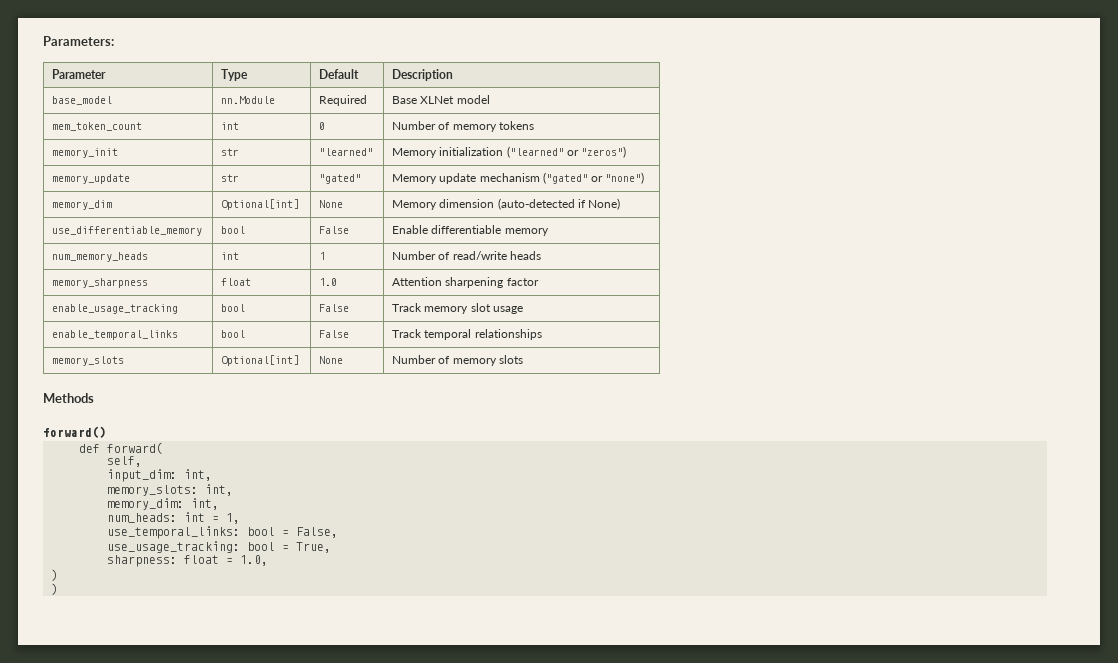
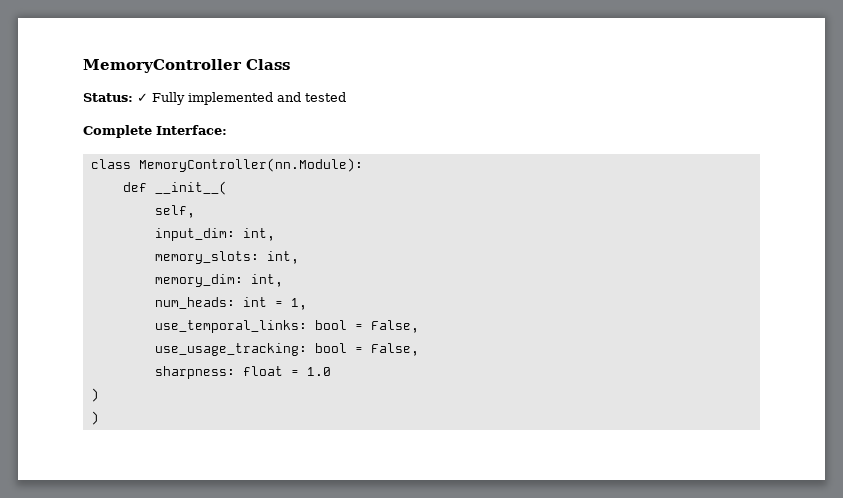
[43,36,114,46] [52,69,107,79] [221,69,249,81] [319,69,360,79] [392,69,454,81] [52,96,113,105] [221,96,276,104] [319,95,368,106] [392,95,490,104] [52,122,143,131] [221,122,240,130] [319,122,326,130] [392,121,534,132] [52,148,119,158] [221,148,240,156] [319,148,374,156] [392,146,626,158] [52,174,131,184] [221,174,240,182] [319,174,362,184] [392,172,644,184] [52,200,113,210] [221,199,300,210] [319,200,344,208] [392,198,620,210] [52,226,203,236] [221,226,246,234] [319,226,350,234] [392,225,549,236] [52,252,149,262] [221,252,240,260] [319,252,326,260] [392,251,541,260] [52,278,149,288] [221,278,252,286] [319,278,338,286] [392,277,539,288] [52,304,179,314] [221,304,246,312] [319,304,350,312] [392,303,523,314] [52,330,179,340] [221,330,246,338] [319,330,350,338] [392,329,542,340] [52,356,125,366] [221,355,300,366] [319,356,344,364] [392,355,523,366] [43,393,94,403] [43,426,106,438] Parameters: // Parameter | Type | Default | Description // base_model | nn.Module | Required | Base XLNet model // mem_token_count | int | 0 | Number of memory tokens // memory_init | str | "learned" | Memory initialization ("learned" or "zeros") // memory_update | str | "gated" | Memory update mechanism ("gated" or "none") // memory_dim | Optional[int] | None | Memory dimension (auto-detected if None) // use_differentiable_memory | bool | False | Enable differentiable memory // num_memory_heads | int | 1 | Number of read/write heads // memory_sharpness | float | 1.0 | Attention sharpening factor // enable_usage_tracking | bool | False | Track memory slot usage // enable_temporal_links | bool | False | Track temporal relationships // memory_slots | Optional[int] | None | Number of memory slots // Methods // forward() -> [83,59,290,73] [83,92,346,105] [83,125,227,138] [90,158,363,172] MemoryController Class // Status: ✓ Fully implemented and tested // Complete Interface: // class MemoryController(nn.Module):
[106,442,163,454] forward( -> [154,181,227,195] __init__(
[295,542,331,553] True, -> [370,343,419,356] False,
[239,555,268,566] 1.0, -> [306,367,331,376] 1.0

